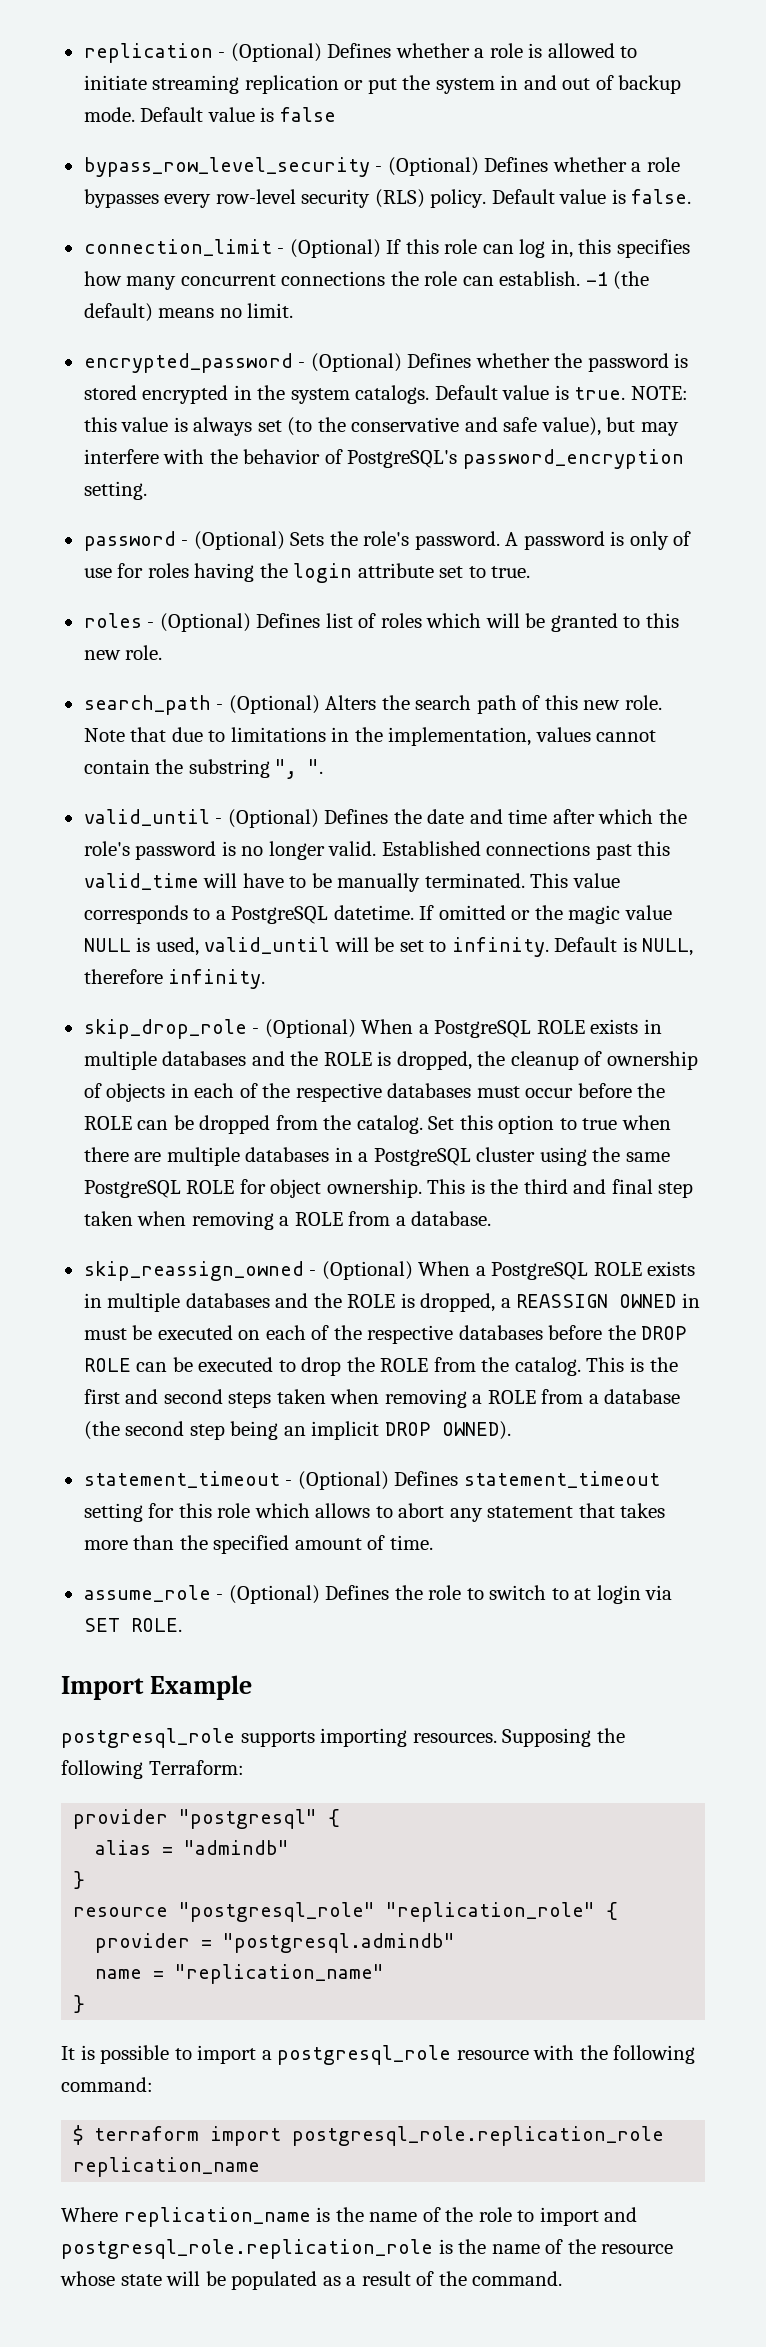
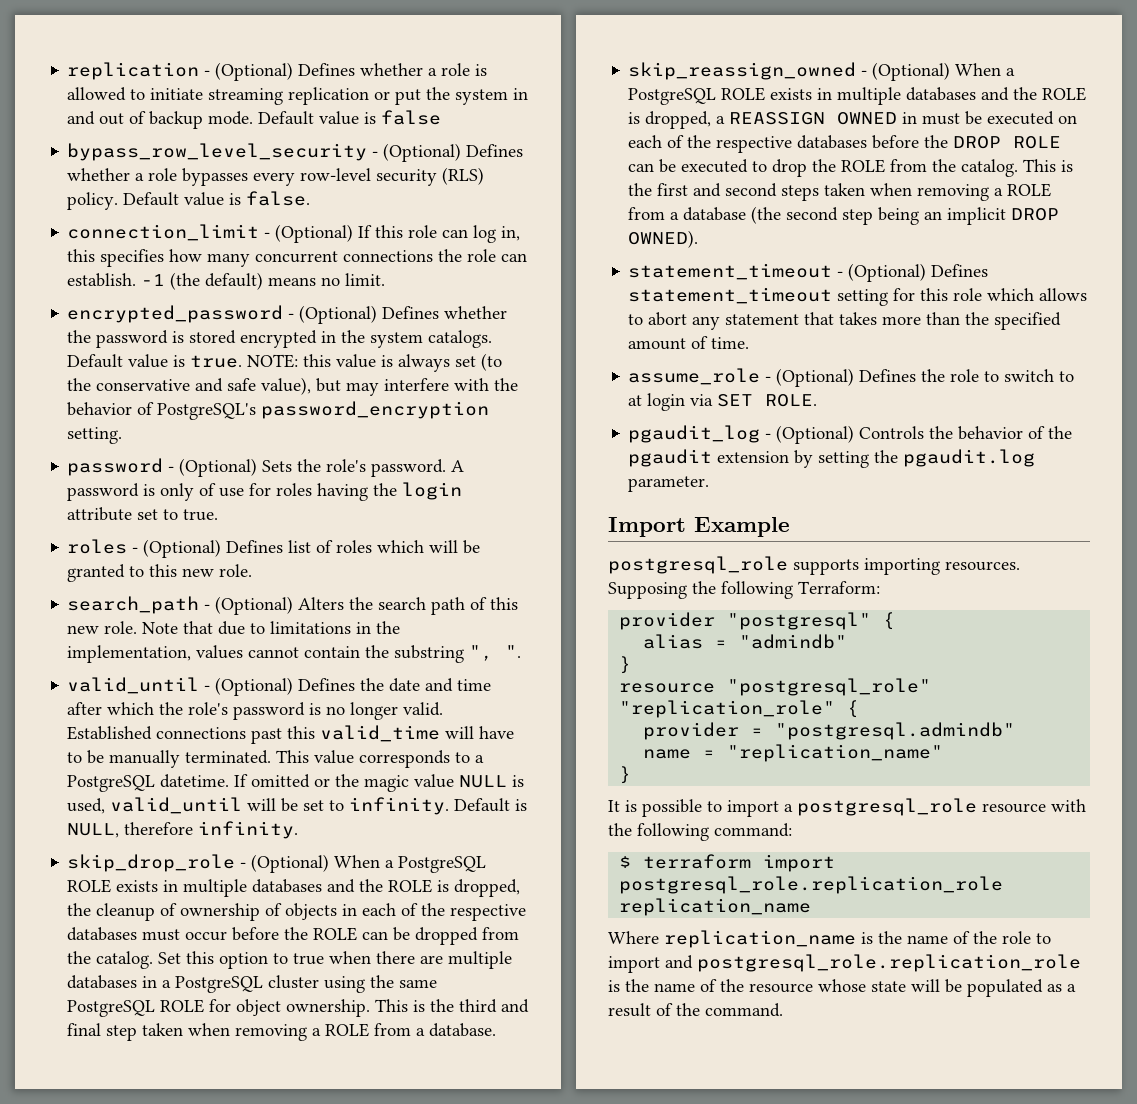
(182, 1625) none -> [628,425,1073,444] [628,449,1036,468] [628,476,710,492] // pgaudit_log - (Optional) Controls the behavior of the pgaudit extension by setting the pgaudit.log parameter.

